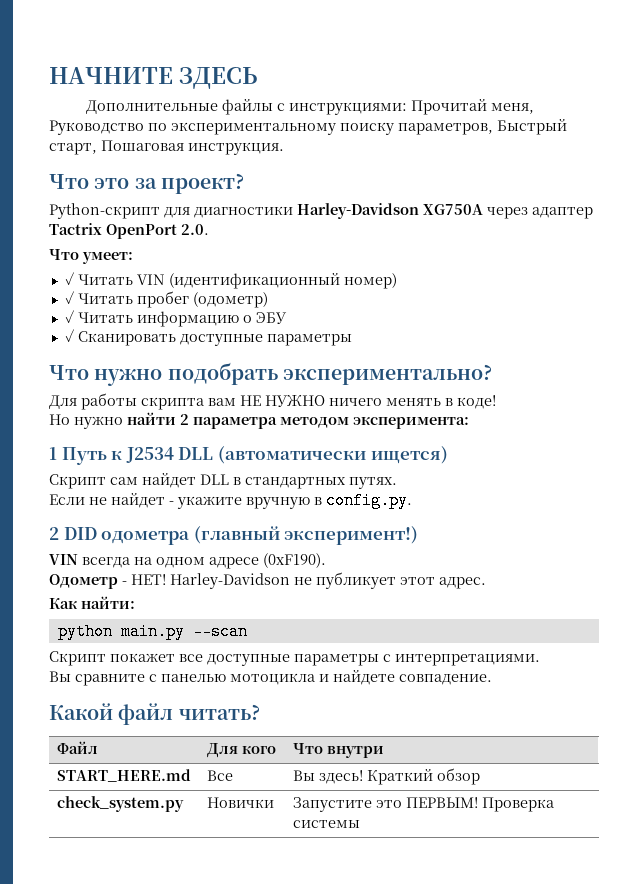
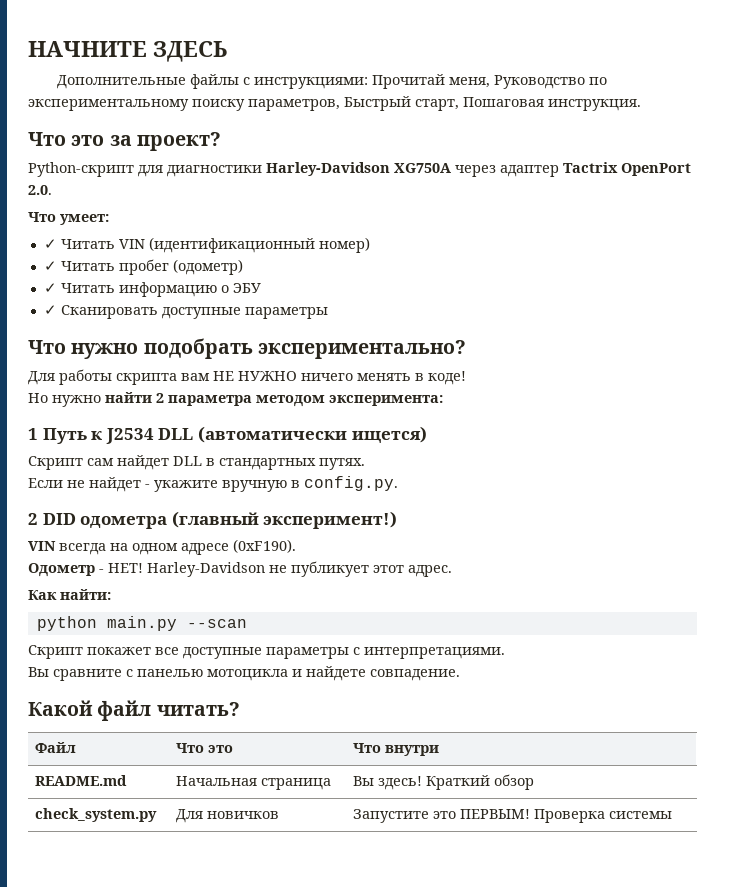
[206,743,276,758] Для кого -> [176,743,234,753] Что это
[56,769,191,782] [206,770,233,781] START_HERE.md | Все -> [35,775,128,786] [176,776,332,790] README.md | Начальная страница
[206,797,274,808] Новички -> [176,809,280,823] Для новичков

